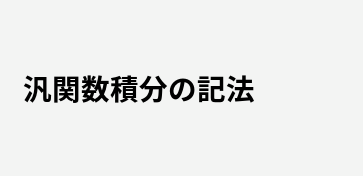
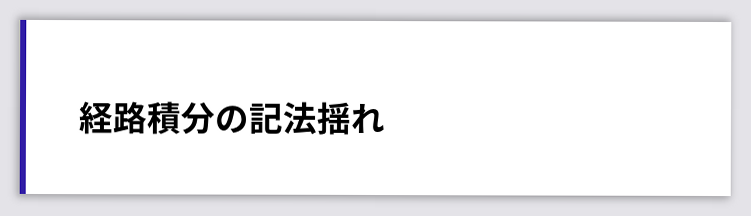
[23,75,110,103] 汎関数 -> [78,101,148,135] 経路
(255, 89) none -> [316,101,386,135] 揺れ

